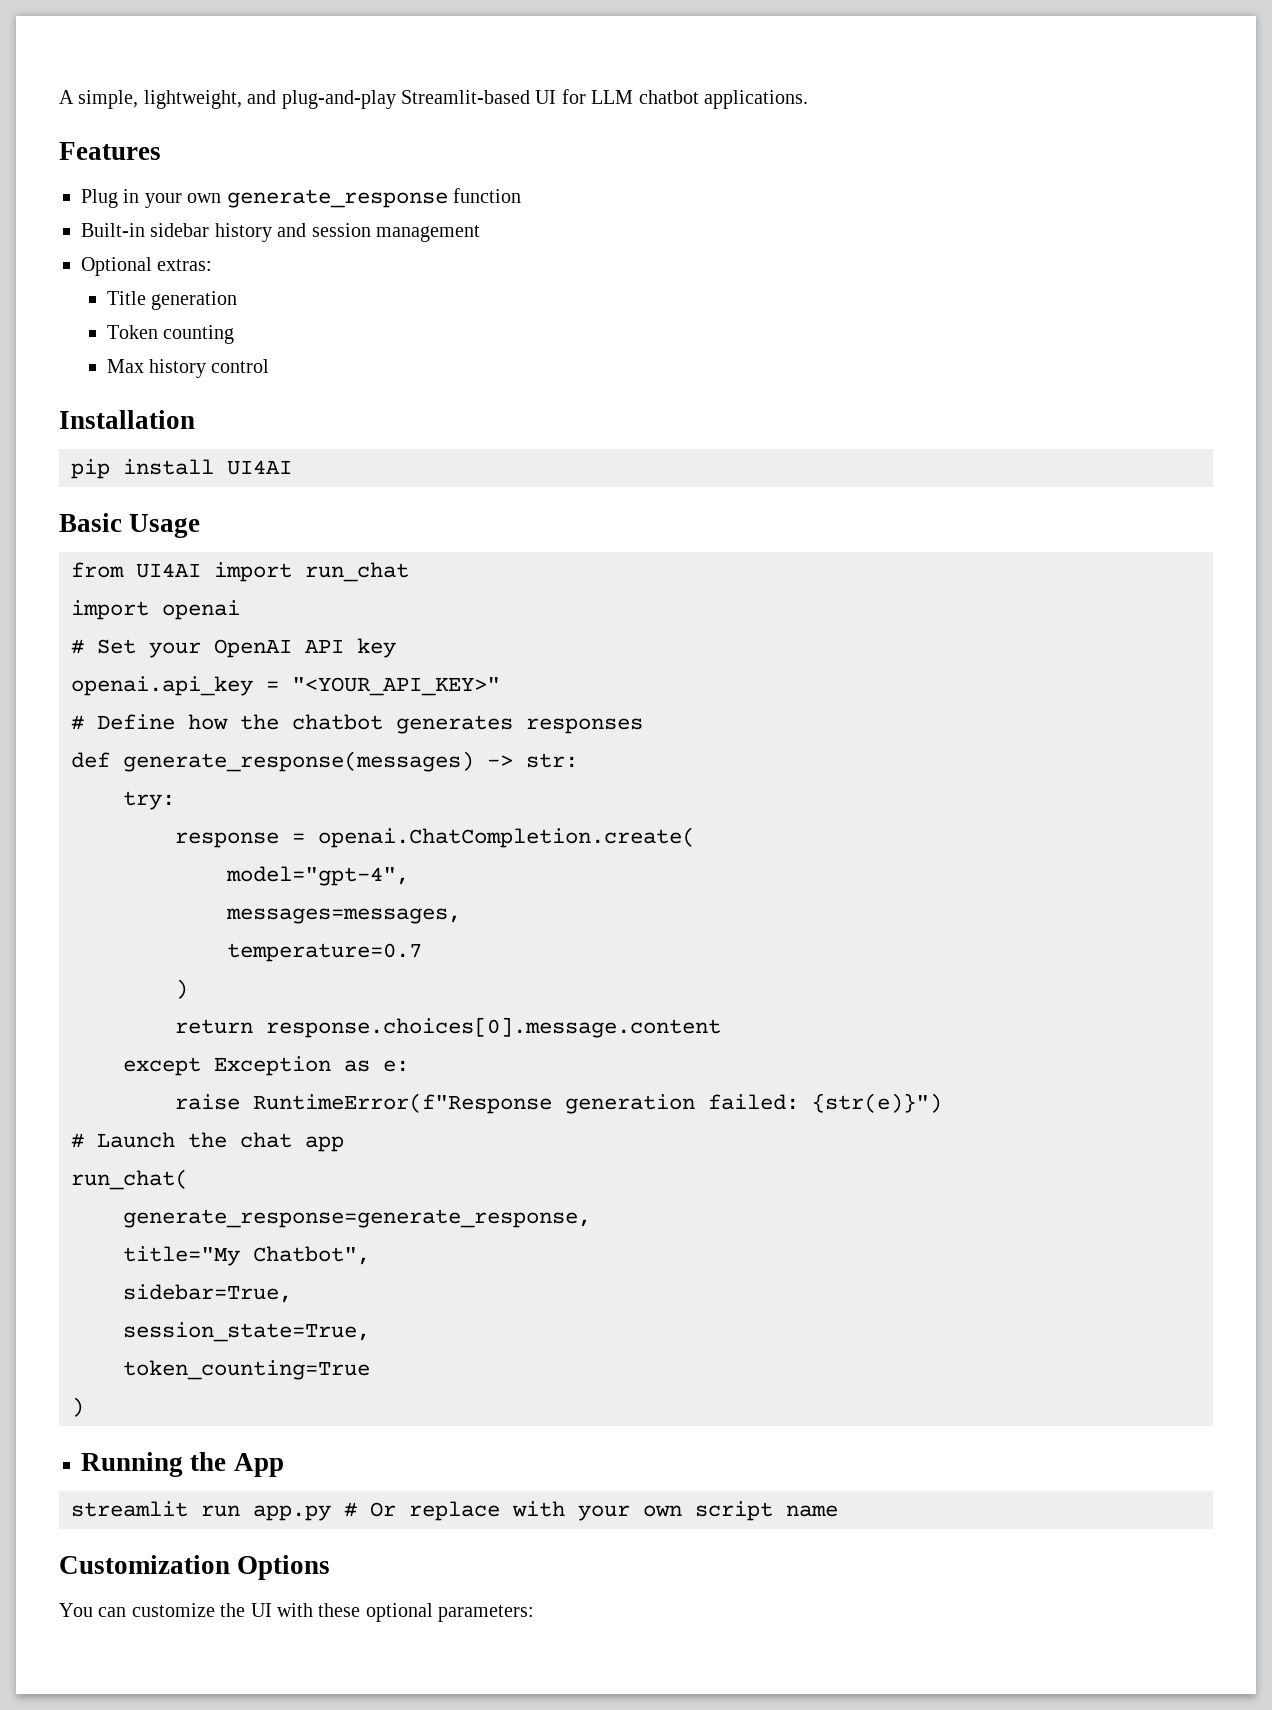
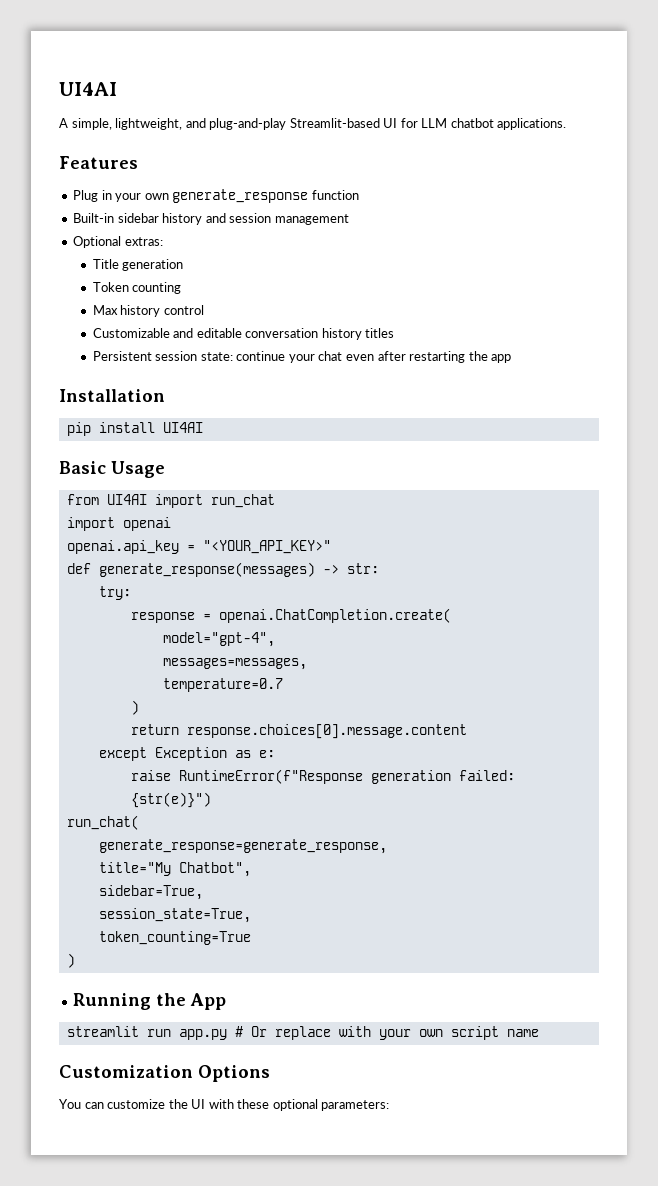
(59, 97) none -> [59,82,117,96] UI4AI //
(270, 366) none -> [92,328,395,340] [92,351,512,363] // Customizable and editable conversation history titles // Persistent session state: continue your chat even after restarting the app
[71,638,396,658] [71,676,500,696] [71,714,643,734] # Set your OpenAI API key // openai.api_key = "<YOUR_API_KEY>" // # Define how the chatbot generates responses -> [66,540,331,554] openai.api_key = "<YOUR_API_KEY>"
[71,1132,344,1152] // # Launch the chat app -> (211, 800) none

